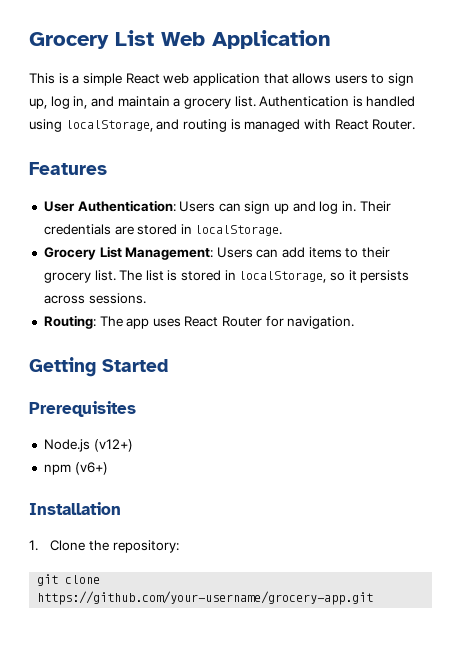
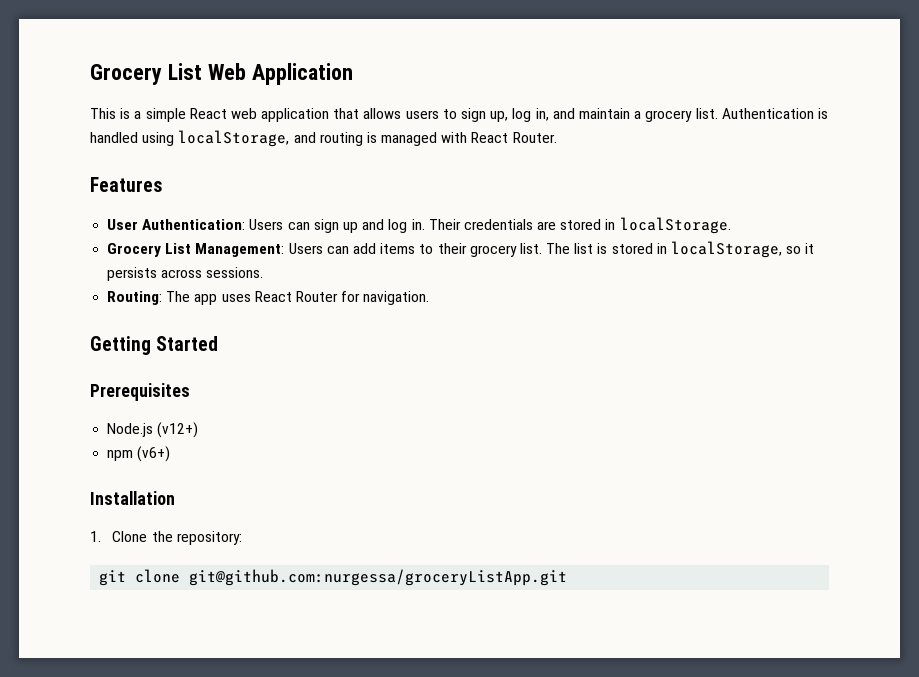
[37,591,374,605] https://github.com/your-username/grocery-app.git -> [189,569,568,586] git@github.com:nurgessa/groceryListApp.git

